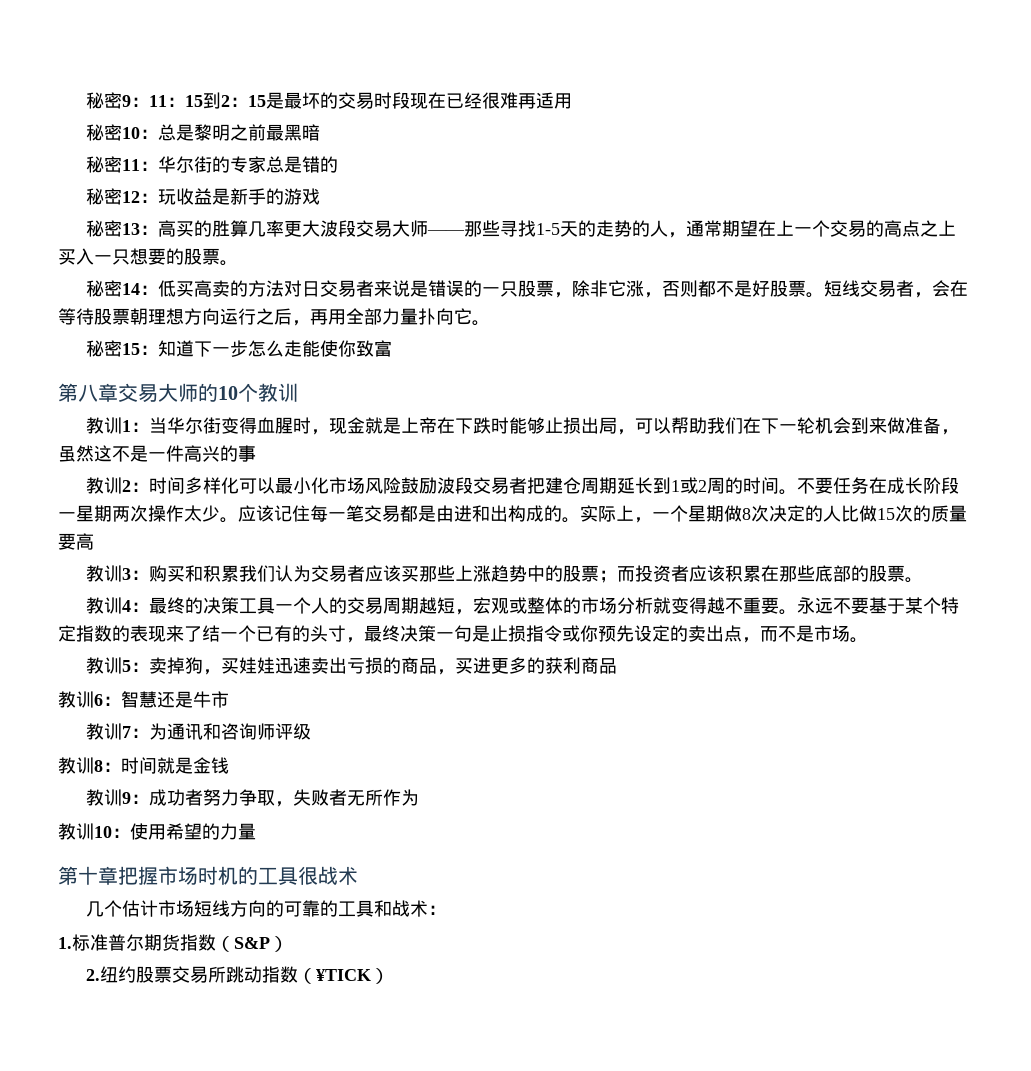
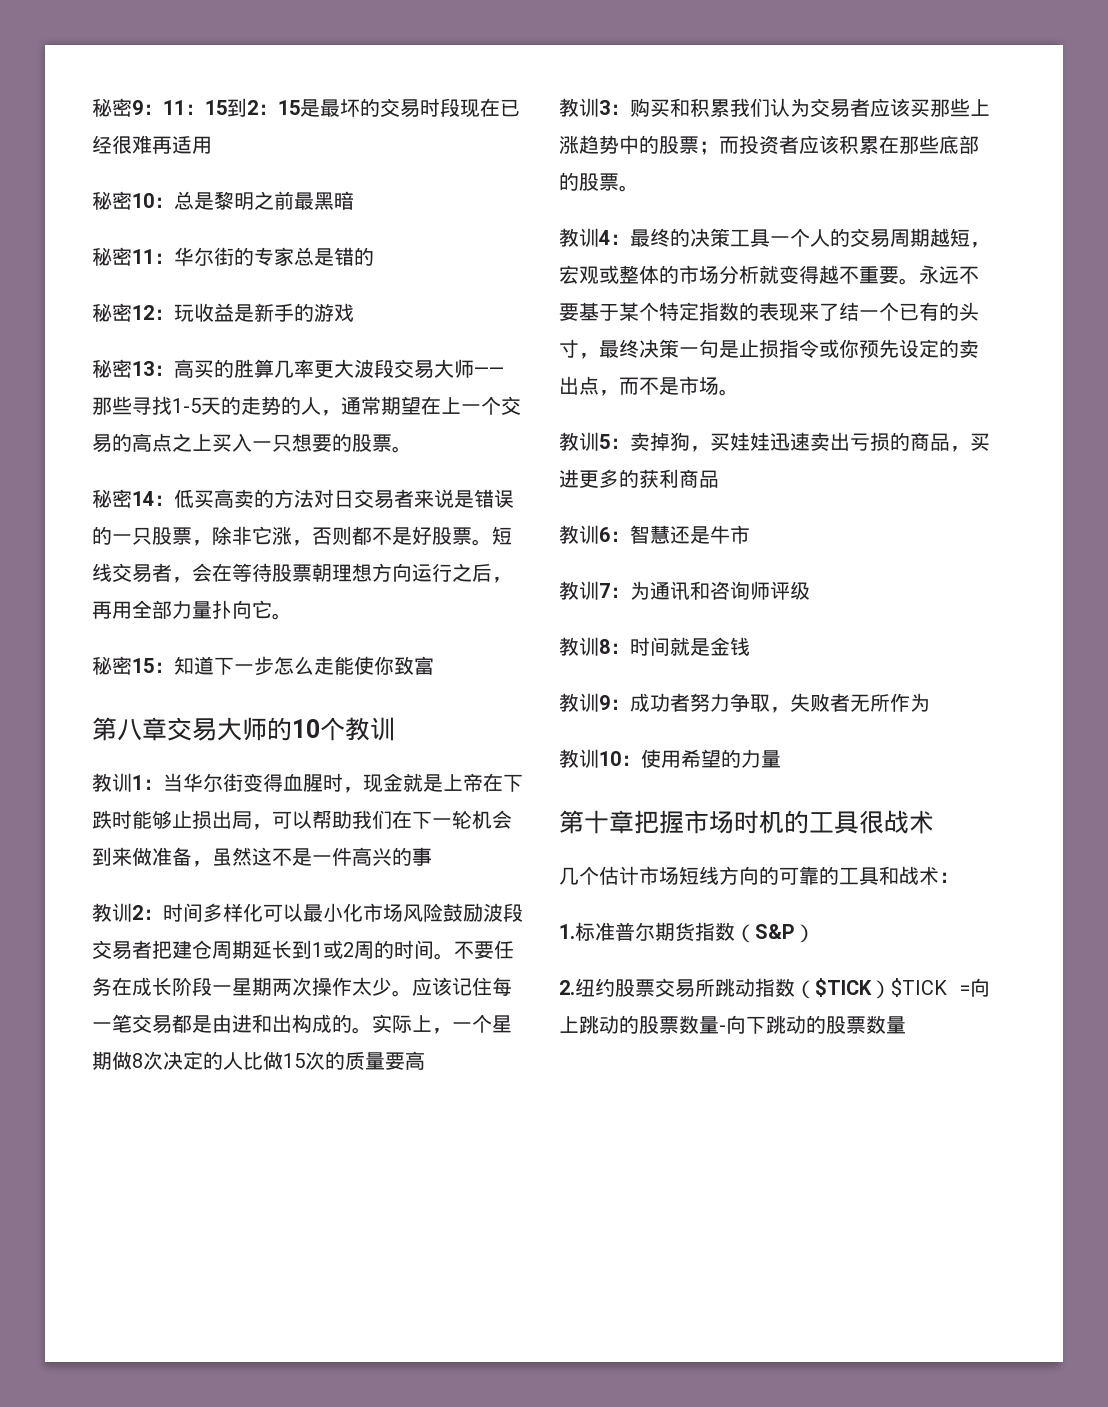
[315,968,389,984] ¥TICK） -> [815,978,990,999] [559,1015,906,1034] $TICK）$TICK =向上跳动的股票数量-向下跳动的股票数量

